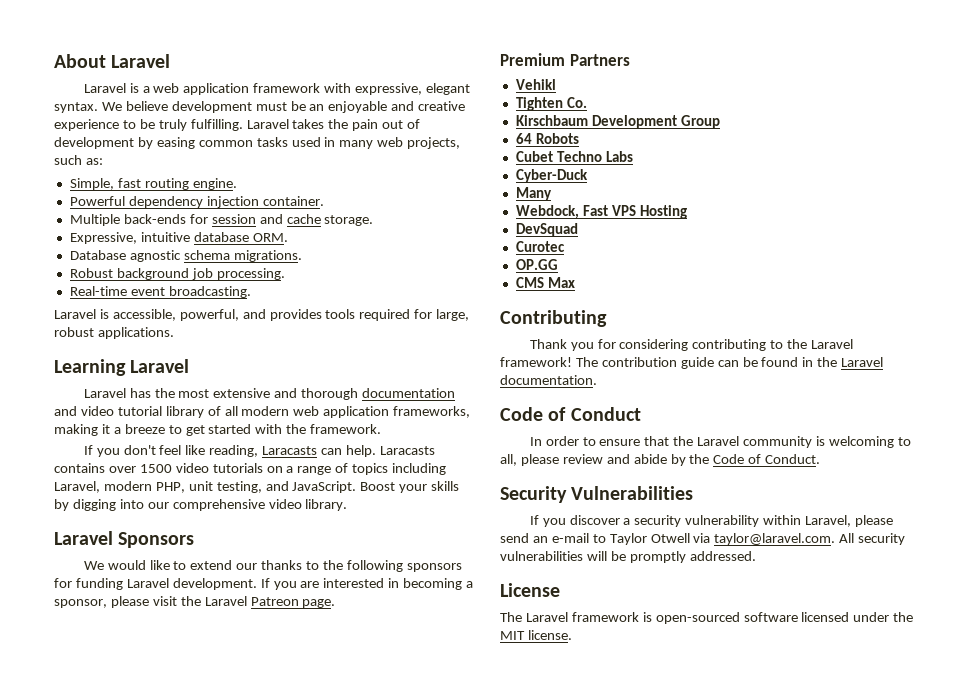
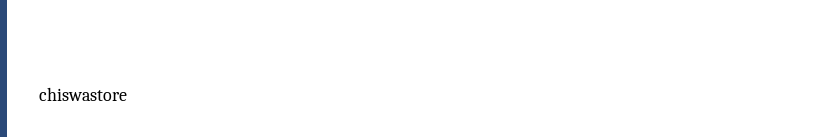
[54,54,171,68] [83,83,471,95] [54,101,466,113] [54,119,421,131] [54,137,461,149] [54,155,103,165] [69,178,237,190] [69,196,324,208] [69,214,374,226] [69,232,288,244] [69,250,302,262] [69,268,285,280] [69,286,251,298] [54,309,470,321] [54,327,174,339] [54,359,190,376] [83,388,456,400] [54,406,471,418] [54,424,382,436] [83,445,435,457] [54,463,447,475] [54,481,460,493] [54,499,348,511] [54,531,195,548] [83,560,462,572] [54,578,474,590] [54,596,336,608] [500,53,630,66] [515,79,556,90] [515,97,587,111] [515,115,720,129] [515,133,579,144] [515,151,633,162] [515,169,588,183] [515,187,552,201] [515,205,687,219] [515,223,578,237] [515,241,565,252] [515,259,558,270] [515,277,575,288] [500,310,607,327] [529,339,854,351] [500,357,884,369] [500,375,597,385] [500,407,641,421] [529,436,911,448] [500,454,821,466] [500,486,694,503] [529,515,894,527] [500,533,906,545] [500,551,756,563] [500,583,560,597] [500,612,914,624] [500,630,572,640] About Laravel // Laravel is a web application framework with expressive, elegant syntax. We believe development must be an enjoyable and creative experience to be truly fulfilling. Laravel takes the pain out of development by easing common tasks used in many web projects, such as: // Simple, fast routing engine. // Powerful dependency injection container. // Multiple back-ends for session and cache storage. // Expressive, intuitive database ORM. // Database agnostic schema migrations. // Robust background job processing. // Real-time event broadcasting. // Laravel is accessible, powerful, and provides tools required for large, robust applications. // Learning Laravel // Laravel has the most extensive and thorough documentation and video tutorial library of all modern web application frameworks, making it a breeze to get started with the framework. // If you don't feel like reading, Laracasts can help. Laracasts contains over 1500 video tutorials on a range of topics including Laravel, modern PHP, unit testing, and JavaScript. Boost your skills by digging into our comprehensive video library. // Laravel Sponsors // We would like to extend our thanks to the following sponsors for funding Laravel development. If you are interested in becoming a sponsor, please visit the Laravel Patreon page. // Premium Partners // Vehikl // Tighten Co. // Kirschbaum Development Group // 64 Robots // Cubet Techno Labs // Cyber-Duck // Many // Webdock, Fast VPS Hosting // DevSquad // Curotec // OP.GG // CMS Max // Contributing // Thank you for considering contributing to the Laravel framework! The contribution guide can be found in the Laravel documentation. // Code of Conduct // In order to ensure that the Laravel community is welcoming to all, please review and abide by the Code of Conduct. // Security Vulnerabilities // If you discover a security vulnerability within Laravel, please send an e-mail to Taylor Otwell via taylor@laravel.com. All security vulnerabilities will be promptly addressed. // License // The Laravel framework is open-sourced software licensed under the MIT license. -> [39,87,127,101] chiswastore

